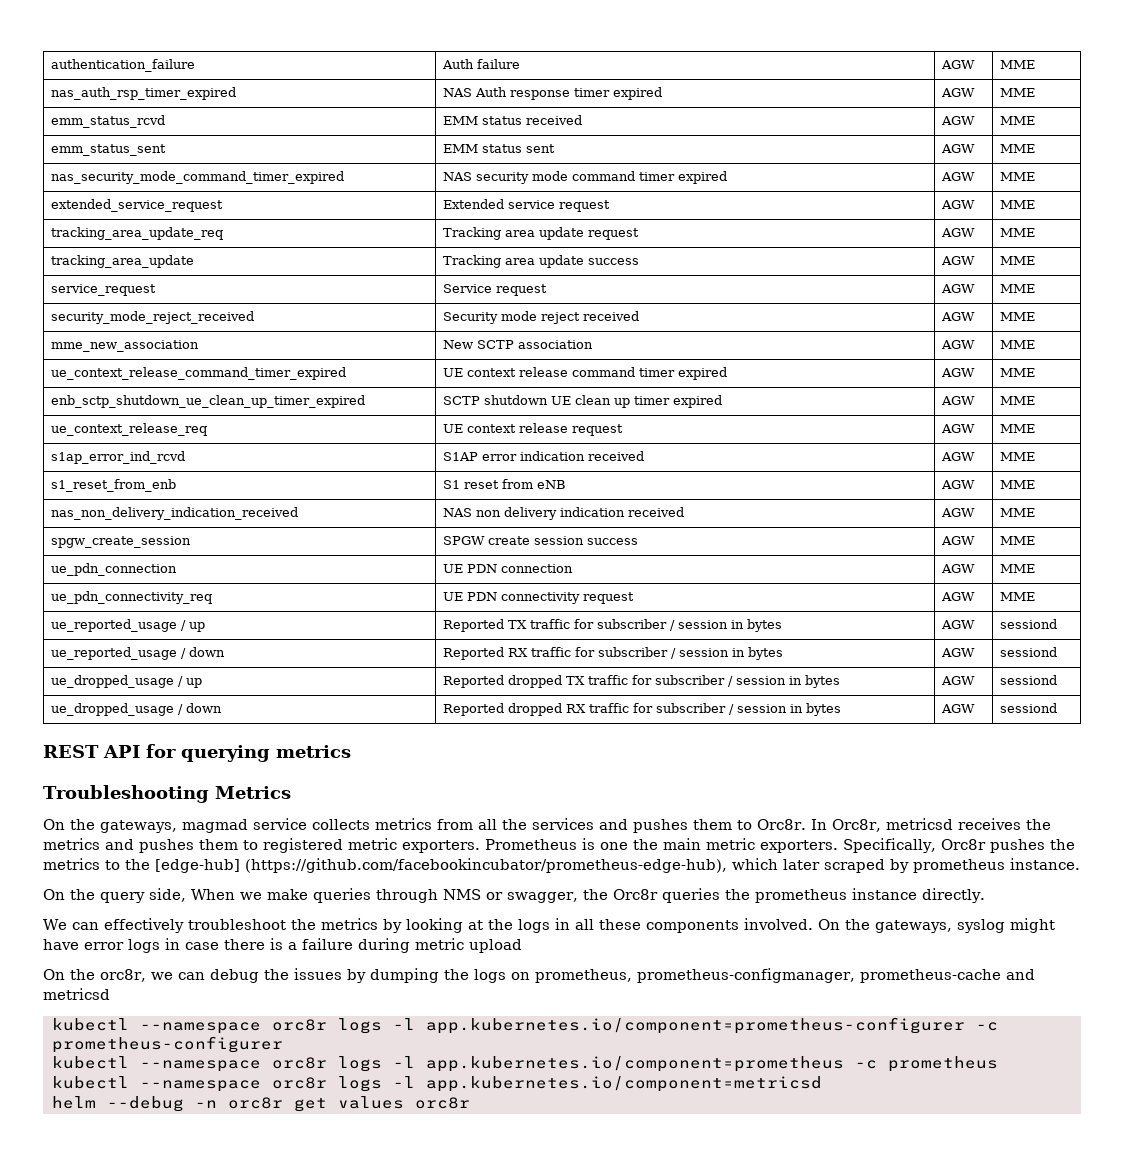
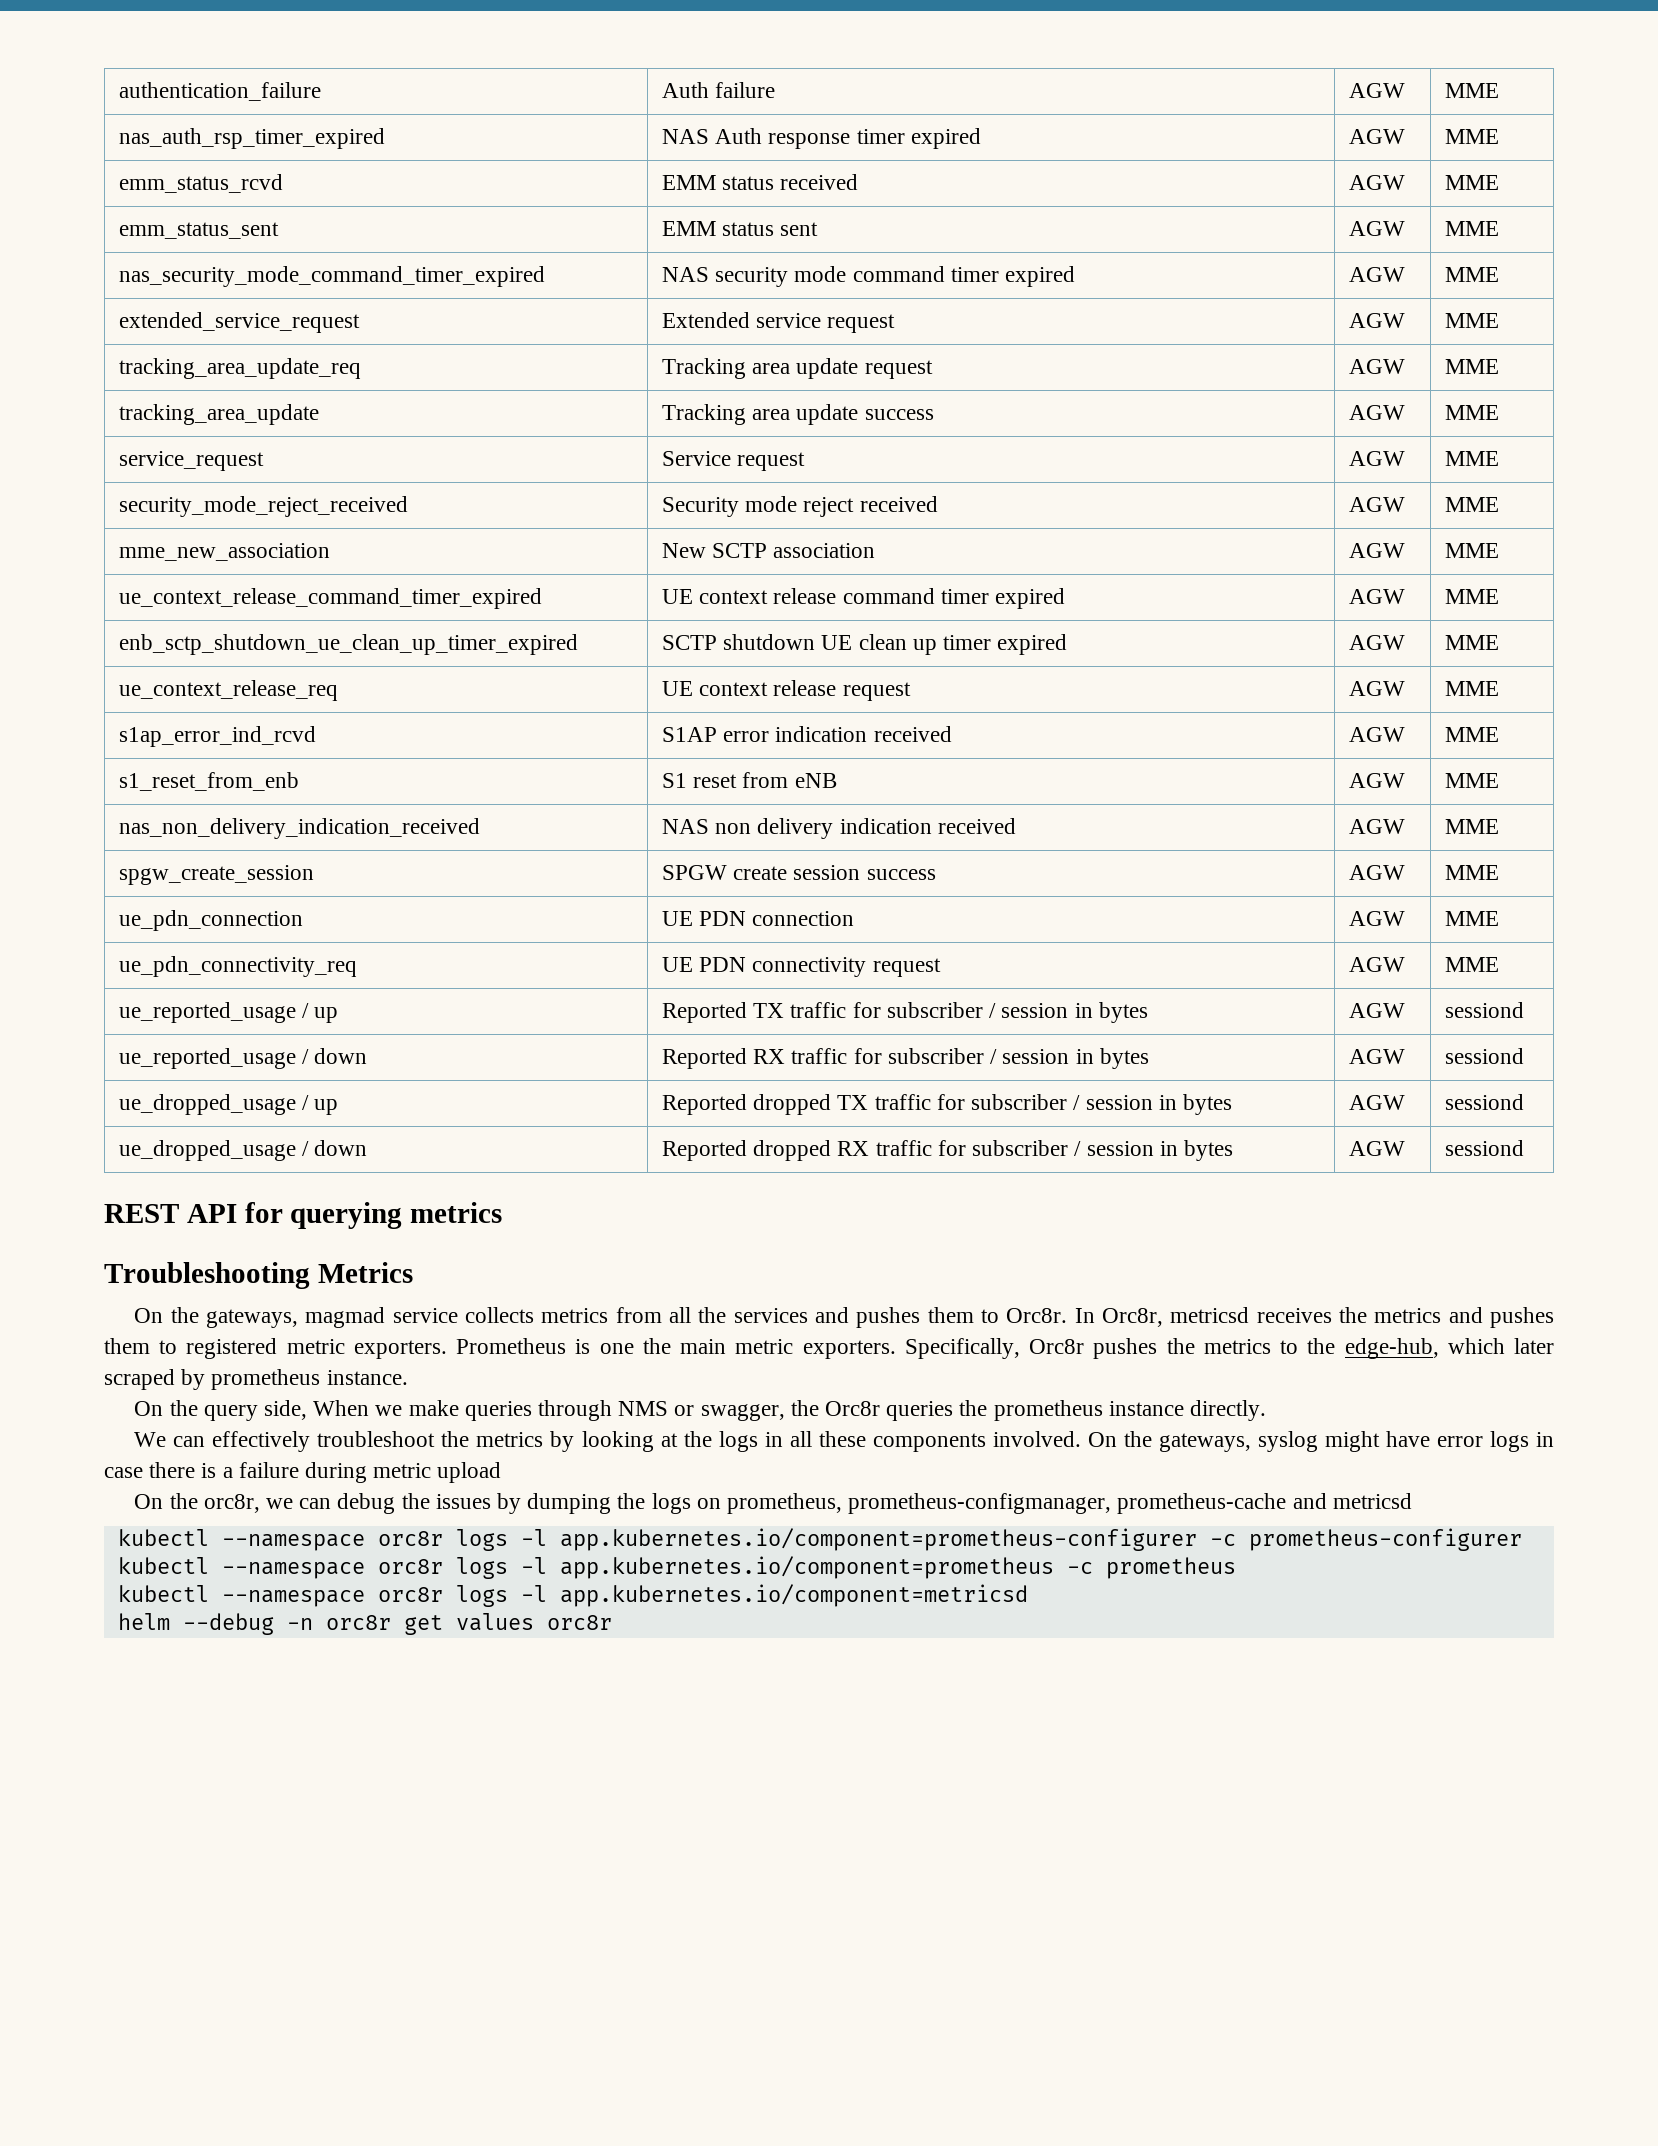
[155,858,727,873] [edge-hub] (https://github.com/facebookincubator/prometheus-edge-hub), -> [1344,1338,1439,1359] edge-hub,

